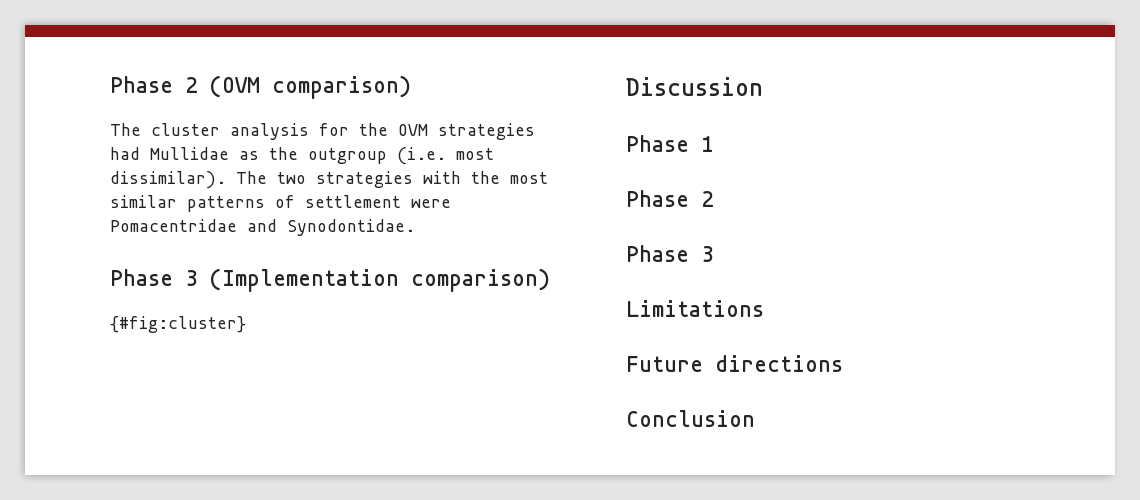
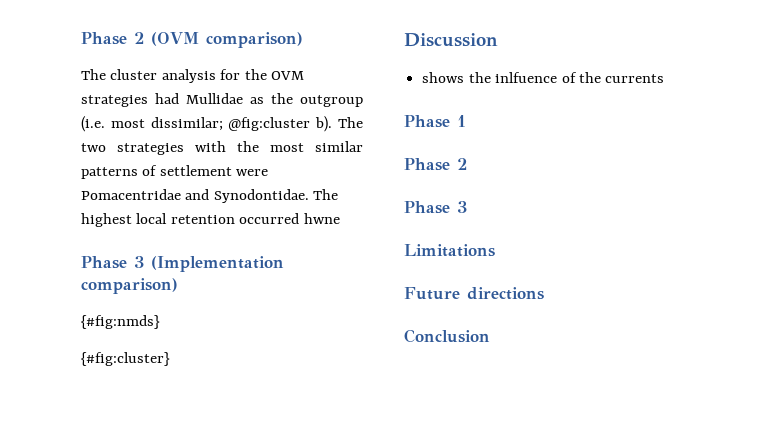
[110,171,226,189] dissimilar). -> [150,116,333,132] dissimilar; @fig:cluster b).
(415, 227) none -> [313,189,339,200] [81,213,340,227] The highest local retention occurred hwne
(550, 280) none -> [81,315,160,329] // {#fig:nmds}
(763, 86) none -> [422,72,665,83] // shows the inlfuence of the currents

